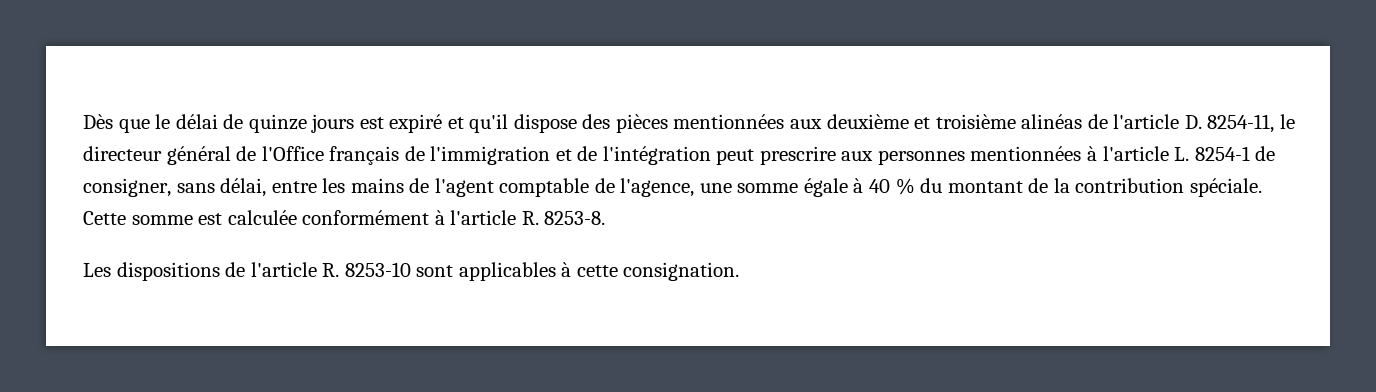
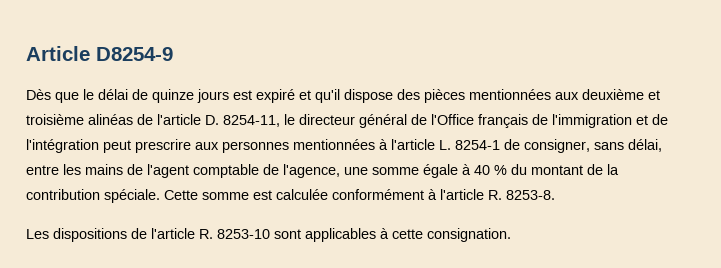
(83, 121) none -> [26,46,173,61] Article D8254-9 //

